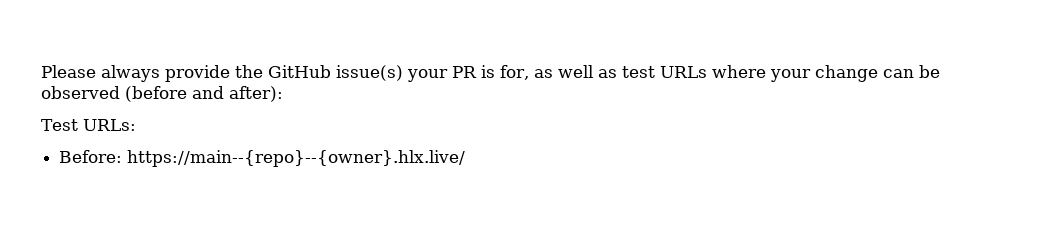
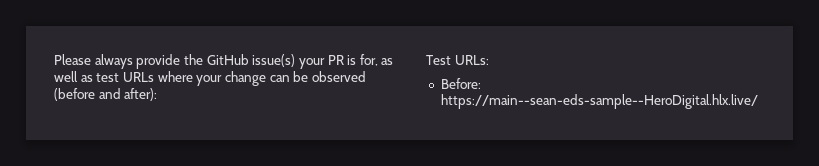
[127,150,466,167] https://main--{repo}--{owner}.hlx.live/ -> [440,94,758,109] https://main--sean-eds-sample--HeroDigital.hlx.live/

